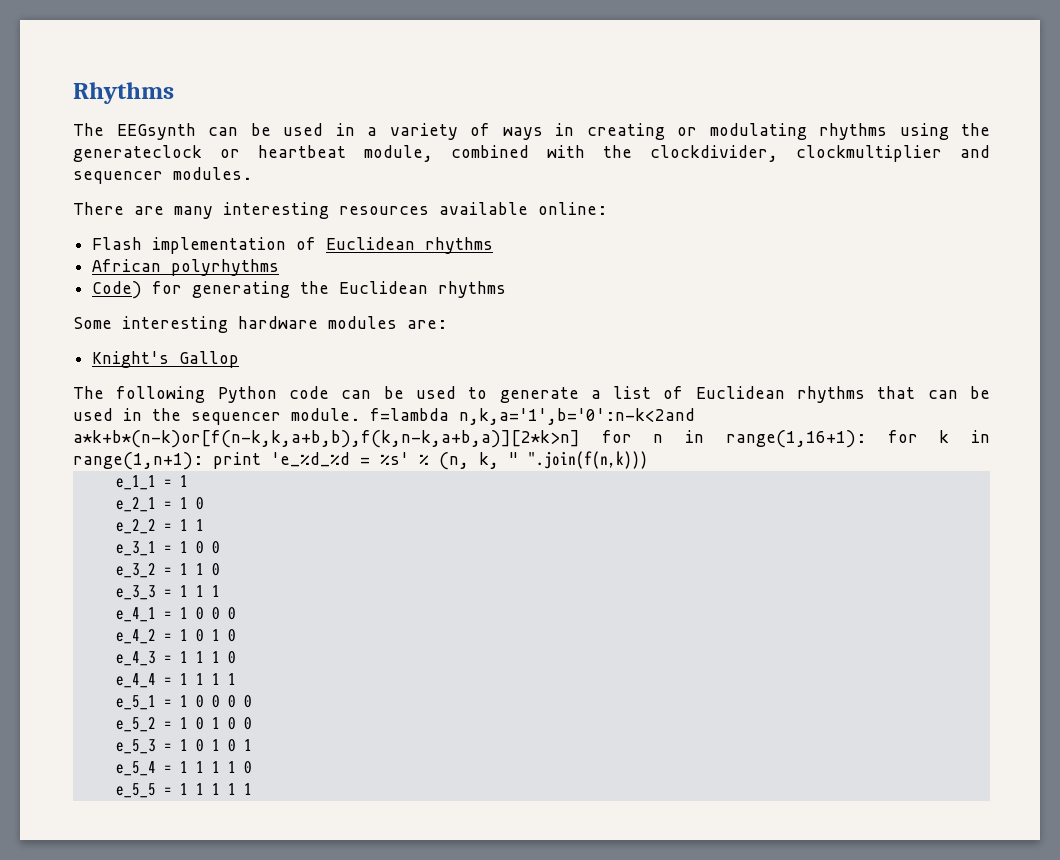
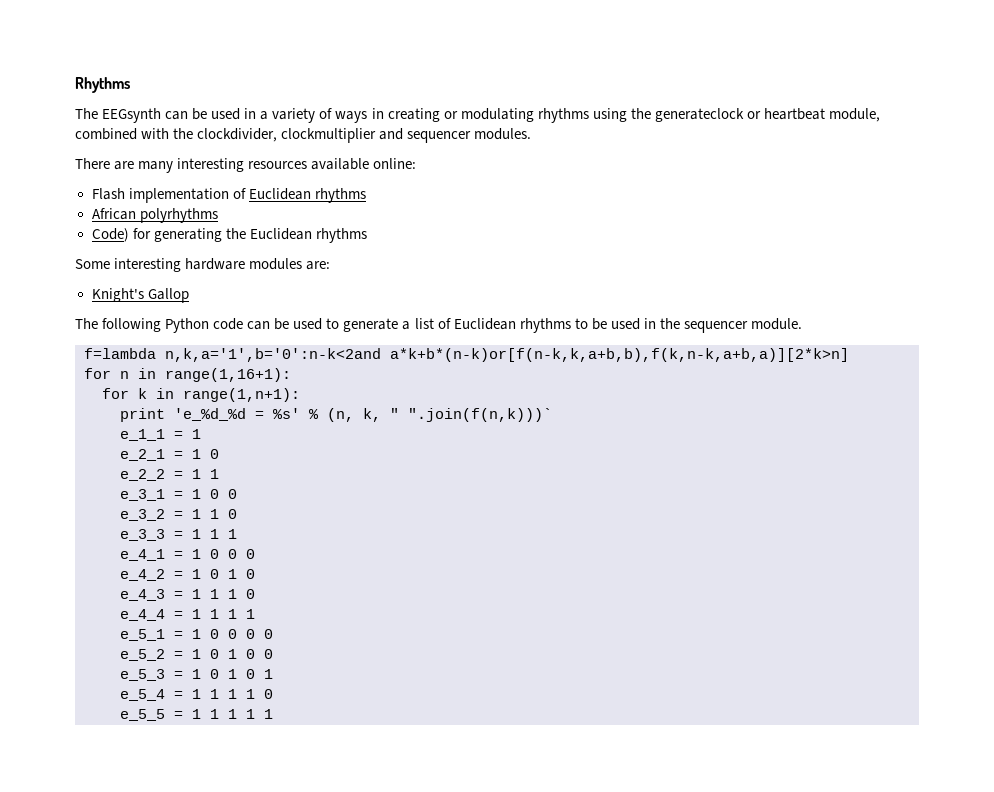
[877,386,958,399] that can -> [574,318,588,329] to
(360, 414) none -> (802, 324) //
(580, 439) none -> (849, 355) //
(866, 439) none -> (291, 375) //
(203, 461) none -> (300, 395) //
[528,451,648,469] ".join(f(n,k))) -> [408,408,552,422] ".join(f(n,k)))`

